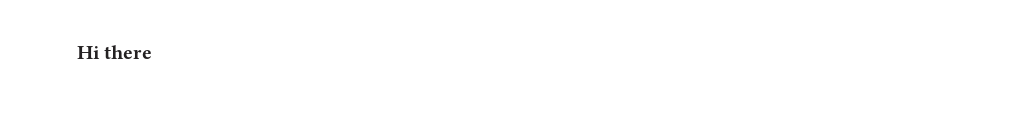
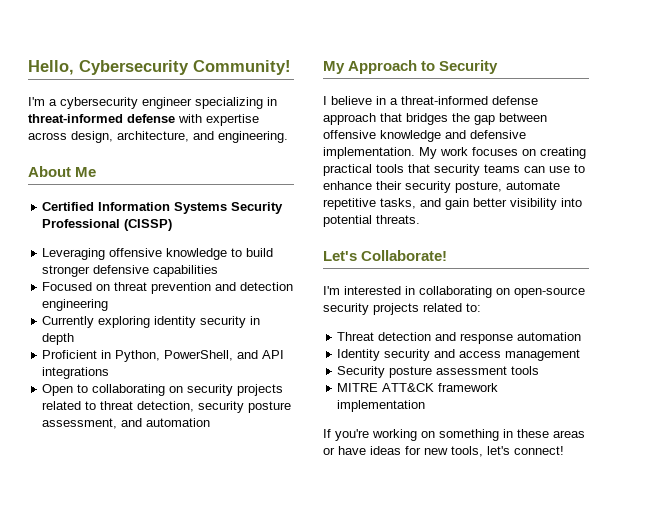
[77,45,153,59] Hi there -> [28,60,291,75] [28,97,277,109] [28,114,259,126] [28,131,288,143] [28,166,97,177] [42,202,284,214] [42,219,173,231] [42,248,274,260] [42,265,219,277] [42,282,294,294] [42,299,109,311] [42,316,261,328] [42,333,75,345] [42,350,285,362] [42,367,110,379] [42,384,284,396] [42,401,292,413] [42,418,211,429] [323,60,499,74] [323,96,538,105] [323,113,547,125] [323,130,526,142] [323,147,586,159] [323,164,585,176] [323,181,560,193] [323,198,582,210] [323,215,420,227] [323,250,448,261] [323,286,585,298] [323,303,481,315] [337,332,582,344] [337,349,581,361] [337,366,540,378] [337,383,499,392] [337,400,426,412] [323,429,585,441] [323,446,564,457] Hello, Cybersecurity Community! // I'm a cybersecurity engineer specializing in threat-informed defense with expertise across design, architecture, and engineering. // About Me // Certified Information Systems Security Professional (CISSP) // Leveraging offensive knowledge to build stronger defensive capabilities // Focused on threat prevention and detection engineering // Currently exploring identity security in depth // Proficient in Python, PowerShell, and API integrations // Open to collaborating on security projects related to threat detection, security posture assessment, and automation // My Approach to Security // I believe in a threat-informed defense approach that bridges the gap between offensive knowledge and defensive implementation. My work focuses on creating practical tools that security teams can use to enhance their security posture, automate repetitive tasks, and gain better visibility into potential threats. // Let's Collaborate! // I'm interested in collaborating on open-source security projects related to: // Threat detection and response automation // Identity security and access management // Security posture assessment tools // MITRE ATT&CK framework implementation // If you're working on something in these areas or have ideas for new tools, let's connect!

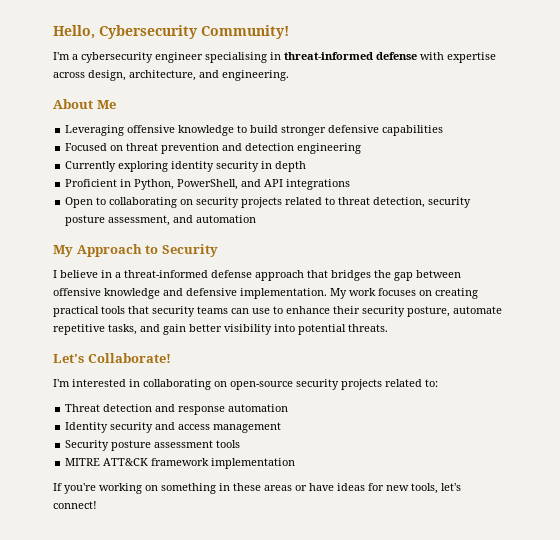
[195,97,263,109] specializing -> [205,52,267,63] specialising
[42,202,284,214] [42,219,173,231] // Certified Information Systems Security Professional (CISSP) -> (116, 104) none

